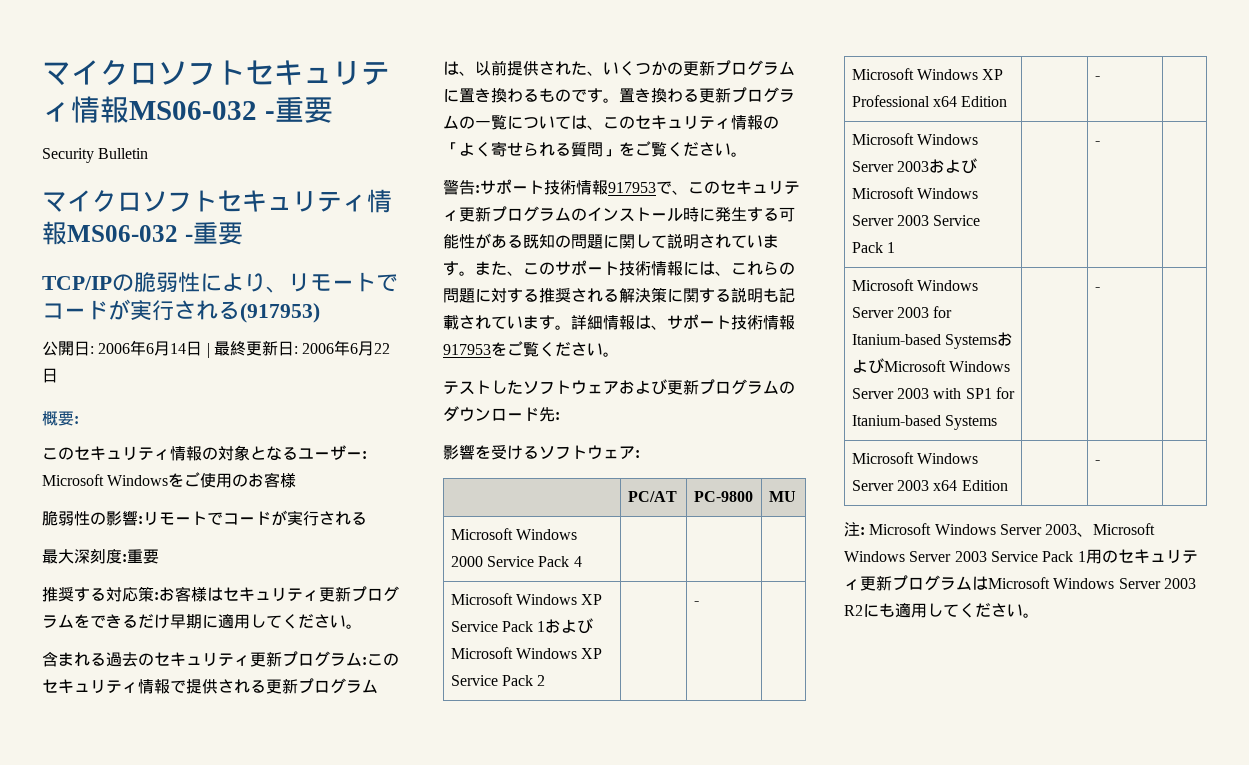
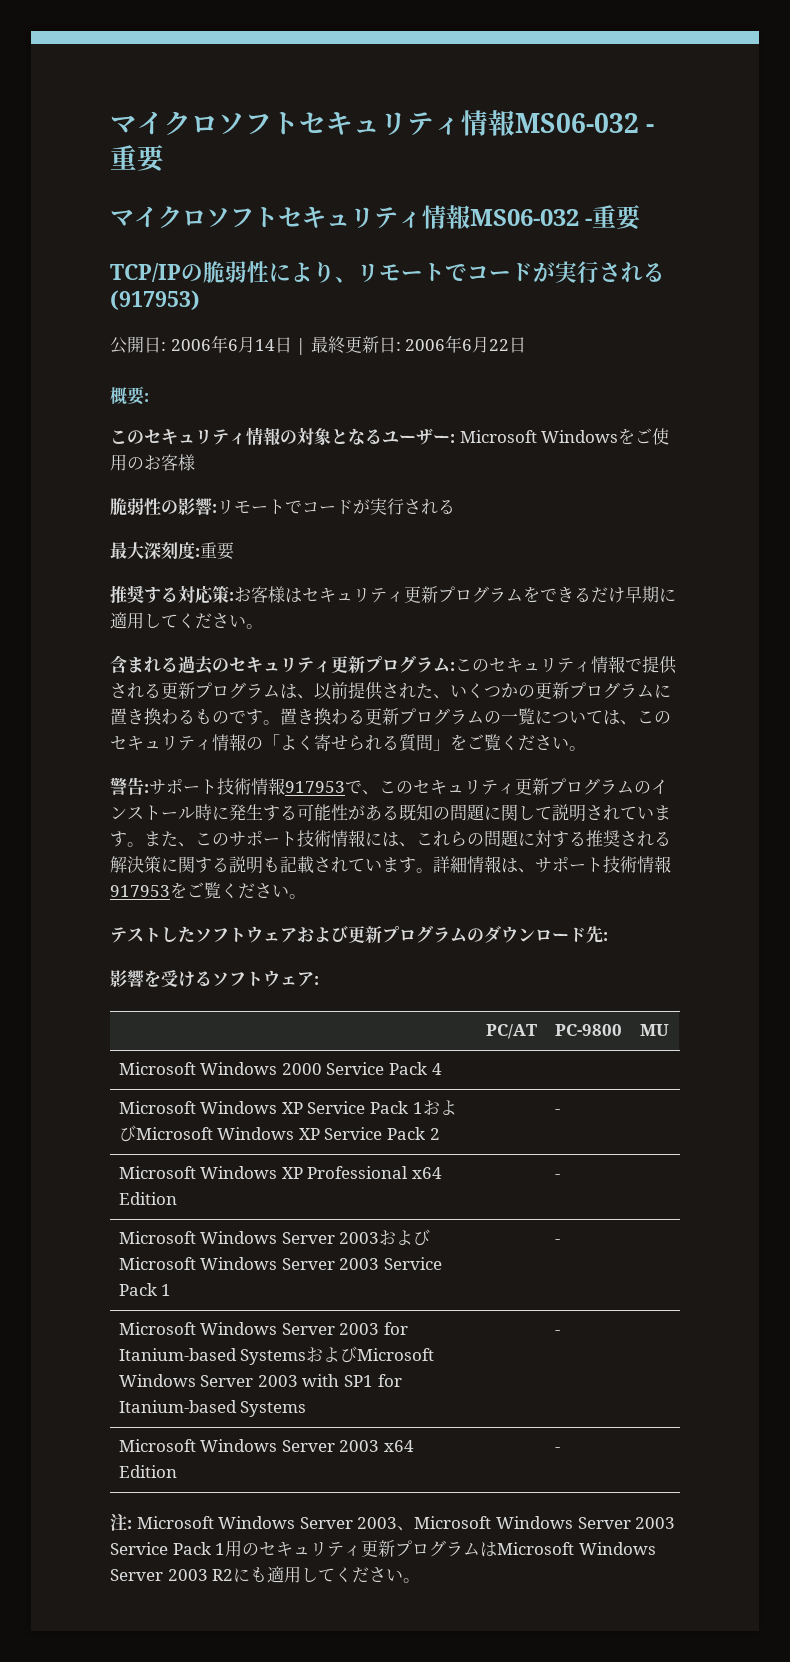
[42,148,149,163] // Security Bulletin -> (165, 158) none

